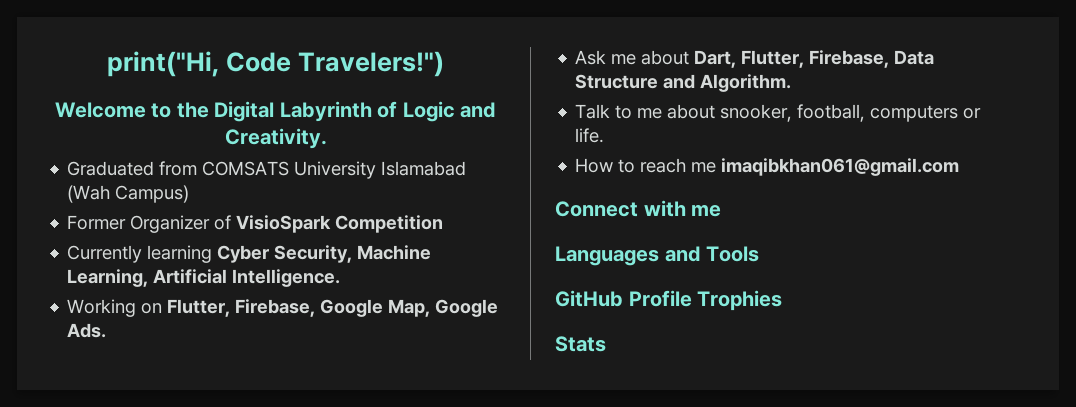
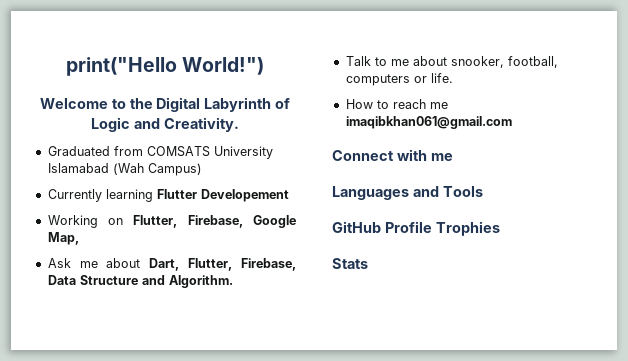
[106,51,445,77] print("Hi, Code Travelers!") -> [65,57,265,76] print("Hello World!")
[67,215,444,233] [67,245,432,263] [67,269,341,287] Former Organizer of VisioSpark Competition // Currently learning Cyber Security, Machine Learning, Artificial Intelligence. -> [47,189,289,202] Currently learning Flutter Developement
[435,299,499,317] [67,323,107,338] Google Ads. -> (79, 238) none

